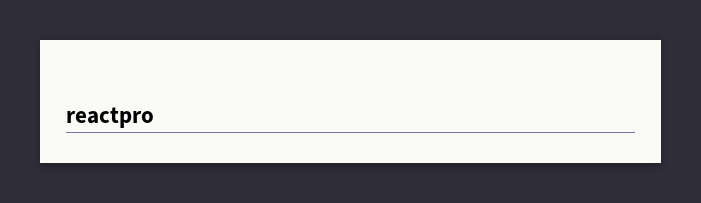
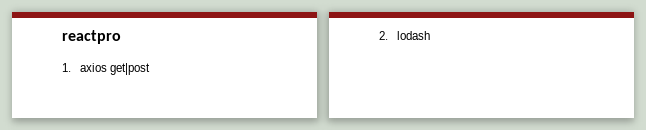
(154, 117) none -> [62,63,151,75] [379,31,431,40] // 1. axios get|post // 2. lodash

